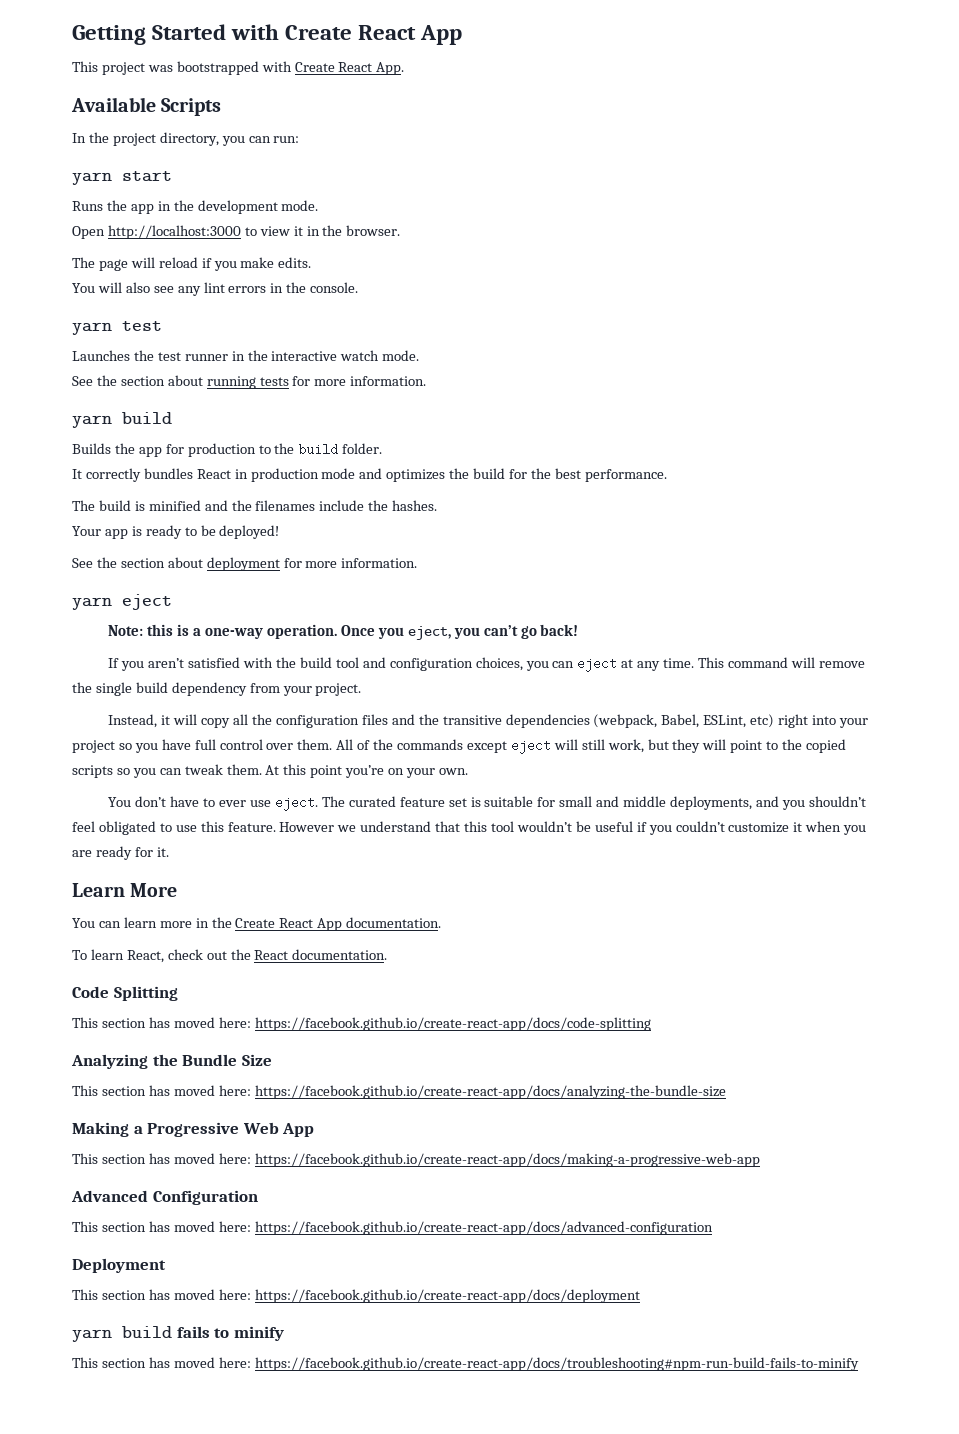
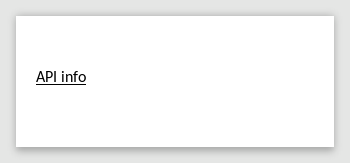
[72,24,463,45] [72,61,405,75] [71,97,222,116] [72,132,300,146] [72,171,172,185] [72,200,319,214] [72,225,401,239] [72,257,312,271] [72,282,359,296] [72,321,162,335] [72,350,420,361] [72,375,427,389] [72,412,172,428] [72,443,383,457] [72,468,667,482] [72,500,438,511] [72,525,280,539] [72,557,418,571] [72,594,172,610] [108,624,579,640] [108,657,865,672] [72,682,362,696] [108,714,868,728] [72,739,847,754] [72,764,468,778] [108,796,866,811] [72,821,867,835] [72,846,169,860] [72,883,178,897] [72,917,442,931] [72,949,388,963] [72,986,178,1001] [72,1017,651,1031] [71,1054,272,1069] [72,1085,726,1099] [72,1122,315,1137] [72,1153,760,1167] [71,1190,258,1205] [72,1221,713,1235] [72,1258,166,1273] [72,1289,640,1303] [72,1326,284,1342] [72,1357,859,1371] Getting Started with Create React App // This project was bootstrapped with Create React App. // Available Scripts // In the project directory, you can run: // yarn start // Runs the app in the development mode. // Open http://localhost:3000 to view it in the browser. // The page will reload if you make edits. // You will also see any lint errors in the console. // yarn test // Launches the test runner in the interactive watch mode. // See the section about running tests for more information. // yarn build // Builds the app for production to the build folder. // It correctly bundles React in production mode and optimizes the build for the best performance. // The build is minified and the filenames include the hashes. // Your app is ready to be deployed! // See the section about deployment for more information. // yarn eject // Note: this is a one-way operation. Once you eject, you can’t go back! // If you aren’t satisfied with the build tool and configuration choices, you can eject at any time. This command will remove the single build dependency from your project. // Instead, it will copy all the configuration files and the transitive dependencies (webpack, Babel, ESLint, etc) right into your project so you have full control over them. All of the commands except eject will still work, but they will point to the copied scripts so you can tweak them. At this point you’re on your own. // You don’t have to ever use eject. The curated feature set is suitable for small and middle deployments, and you shouldn’t feel obligated to use this feature. However we understand that this tool wouldn’t be useful if you couldn’t customize it when you are ready for it. // Learn More // You can learn more in the Create React App documentation. // To learn React, check out the React documentation. // Code Splitting // This section has moved here: https://facebook.github.io/create-react-app/docs/code-splitting // Analyzing the Bundle Size // This section has moved here: https://facebook.github.io/create-react-app/docs/analyzing-the-bundle-size // Making a Progressive Web App // This section has moved here: https://facebook.github.io/create-react-app/docs/making-a-progressive-web-app // Advanced Configuration // This section has moved here: https://facebook.github.io/create-react-app/docs/advanced-configuration // Deployment // This section has moved here: https://facebook.github.io/create-react-app/docs/deployment // yarn build fails to minify // This section has moved here: https://facebook.github.io/create-react-app/docs/troubleshooting#npm-run-build-fails-to-minify -> [36,71,87,82] API info

